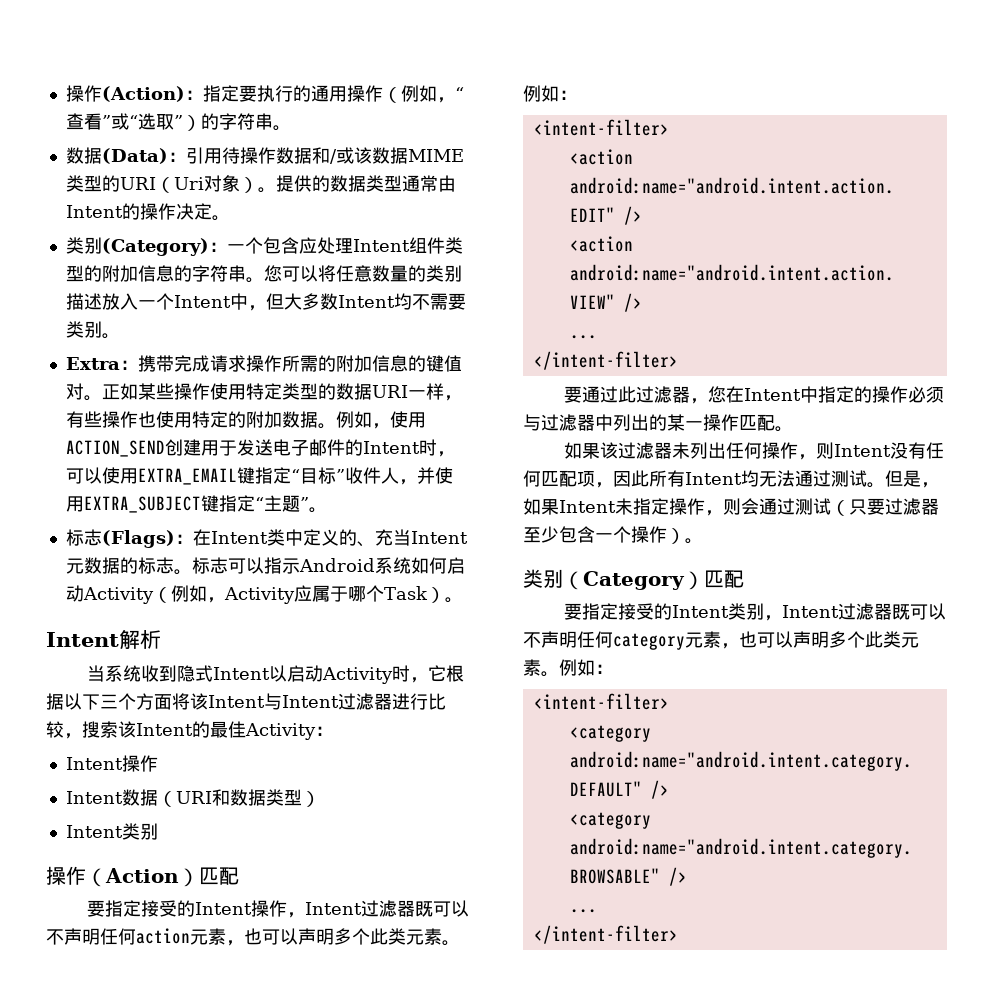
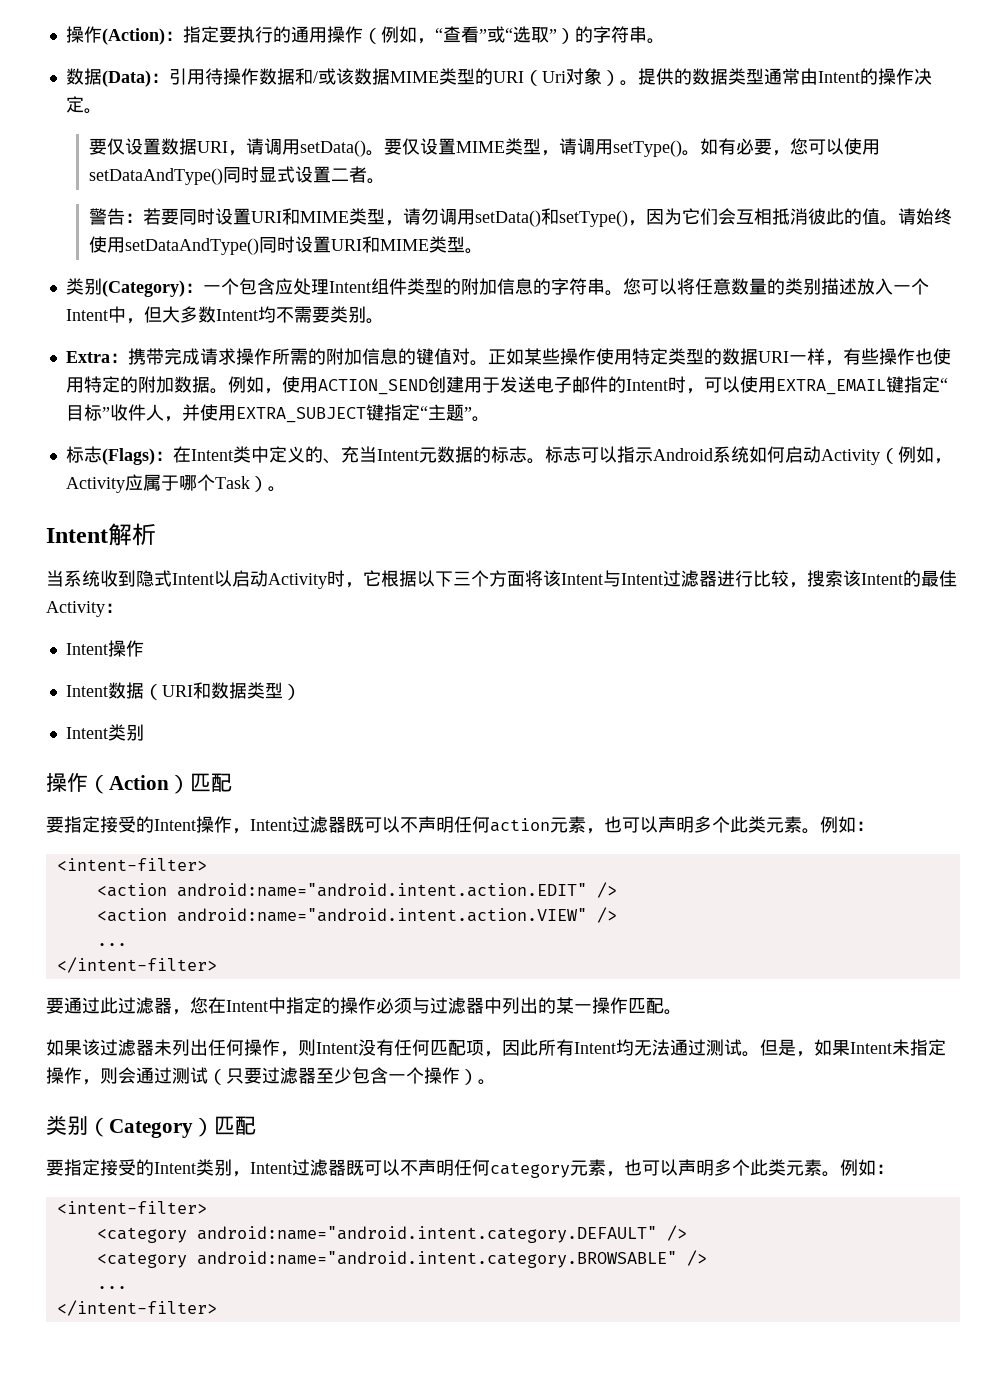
(230, 218) none -> [89,138,881,157] [89,166,386,185] [89,208,953,227] [89,236,484,255] // 要仅设置数据URI，请调用setData()。要仅设置MIME类型，请调用setType()。如有必要，您可以使用setDataAndType()同时显式设置二者。 // 警告：若要同时设置URI和MIME类型，请勿调用setData()和setType()，因为它们会互相抵消彼此的值。请始终使用setDataAndType()同时设置URI和MIME类型。

